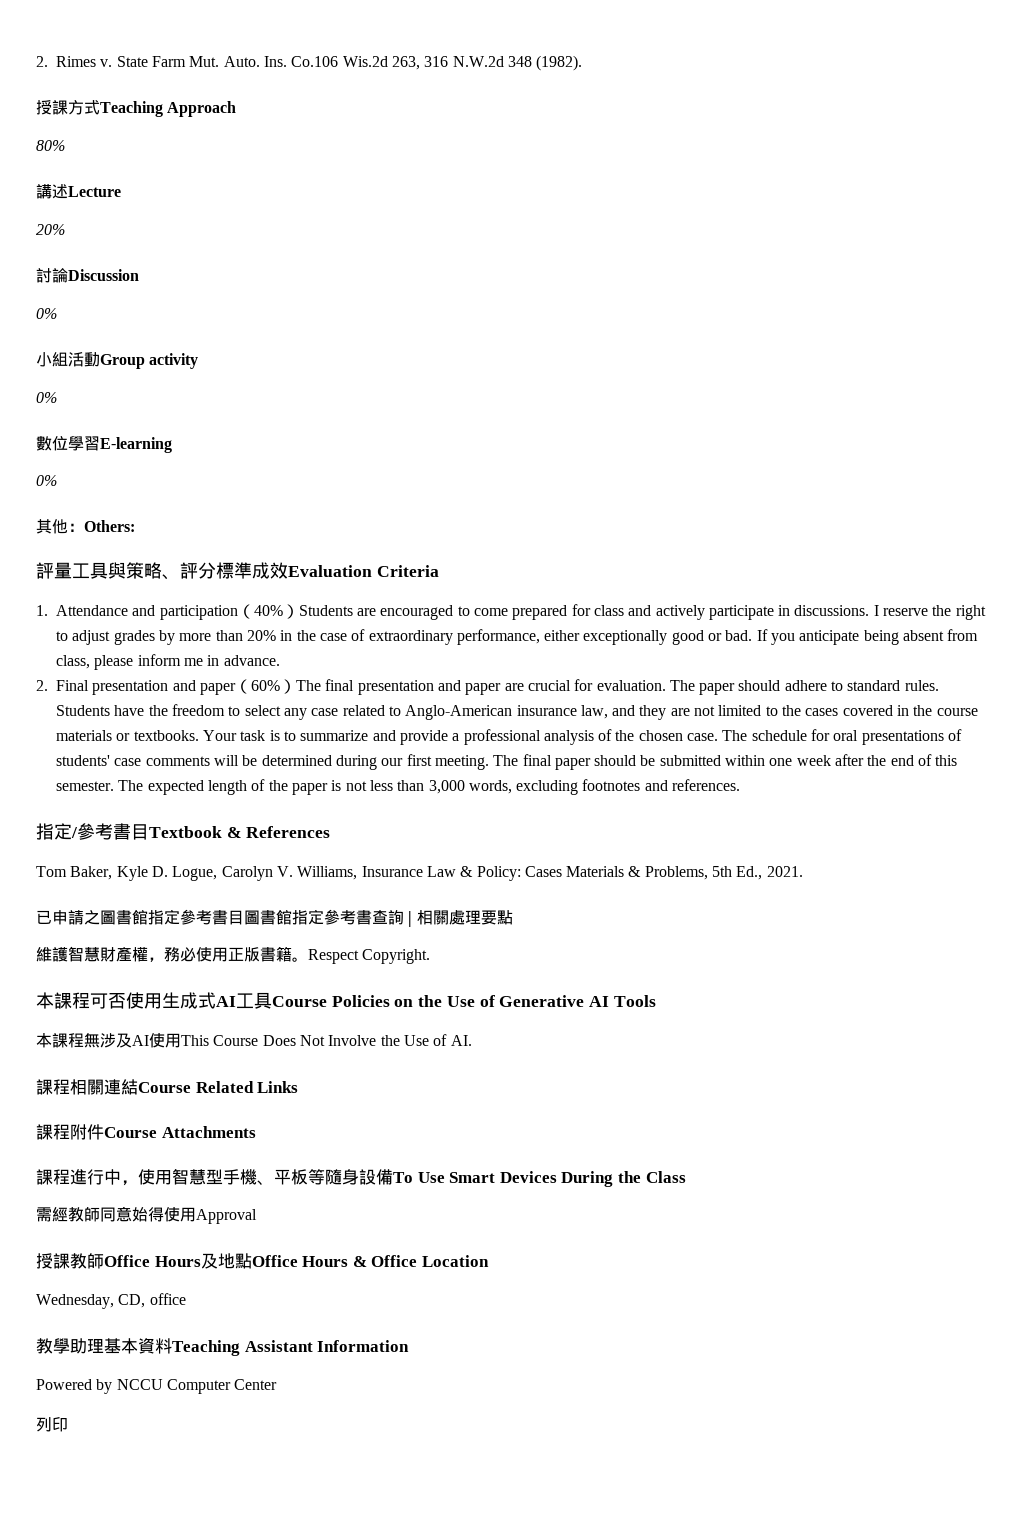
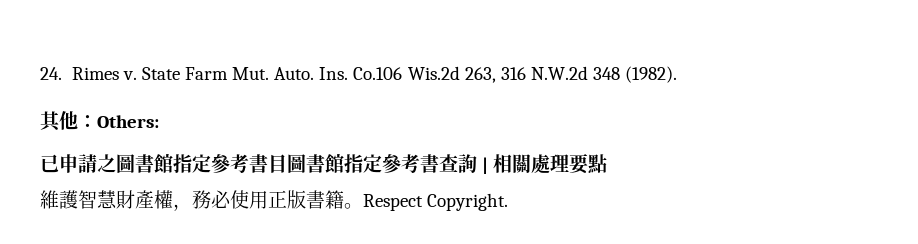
[36,56,48,67] 2. -> [40,67,62,80] 24.
[36,100,237,117] [36,140,65,151] [36,184,121,199] [36,224,65,235] [36,268,139,283] [36,308,57,319] [36,352,199,369] [36,392,57,403] [36,435,172,453] [36,475,57,486] [36,519,135,534] [36,562,439,580] [36,604,986,620] [56,629,979,645] [56,654,280,670] [36,679,939,695] [56,704,978,720] [56,729,963,745] [56,754,958,770] [56,779,741,795] [36,823,331,840] [36,866,803,881] 授課方式Teaching Approach // 80% // 講述Lecture // 20% // 討論Discussion // 0% // 小組活動Group activity // 0% // 數位學習E-learning // 0% // 其他：Others: // 評量工具與策略、評分標準成效Evaluation Criteria // 1. Attendance and participation（40%）Students are encouraged to come prepared for class and actively participate in discussions. I reserve the right to adjust grades by more than 20% in the case of extraordinary performance, either exceptionally good or bad. If you anticipate being absent from class, please inform me in advance. // 2. Final presentation and paper（60%）The final presentation and paper are crucial for evaluation. The paper should adhere to standard rules. Students have the freedom to select any case related to Anglo-American insurance law, and they are not limited to the cases covered in the course materials or textbooks. Your task is to summarize and provide a professional analysis of the chosen case. The schedule for oral presentations of students' case comments will be determined during our first meeting. The final paper should be submitted within one week after the end of this semester. The expected length of the paper is not less than 3,000 words, excluding footnotes and references. // 指定/參考書目Textbook & References // Tom Baker, Kyle D. Logue, Carolyn V. Williams, Insurance Law & Policy: Cases Materials & Problems, 5th Ed., 2021. -> [40,111,159,132] 其他：Others:
[36,992,656,1009] [36,1033,472,1048] [36,1079,299,1095] [36,1124,256,1140] [36,1168,686,1187] [36,1206,257,1224] [36,1253,489,1269] [36,1293,186,1309] [36,1338,410,1356] [36,1379,278,1394] [36,1417,68,1432] // 本課程可否使用生成式AI工具Course Policies on the Use of Generative AI Tools // 本課程無涉及AI使用This Course Does Not Involve the Use of AI. // 課程相關連結Course Related Links // 課程附件Course Attachments // 課程進行中，使用智慧型手機、平板等隨身設備To Use Smart Devices During the Class // 需經教師同意始得使用Approval // 授課教師Office Hours及地點Office Hours & Office Location // Wednesday, CD, office // 教學助理基本資料Teaching Assistant Information // Powered by NCCU Computer Center // 列印 -> (509, 202) none

